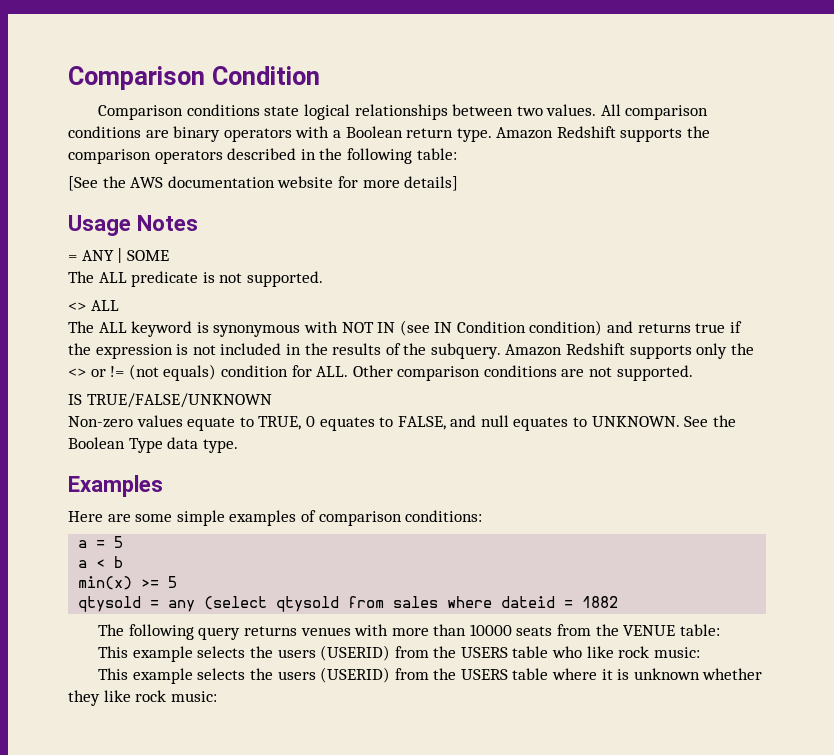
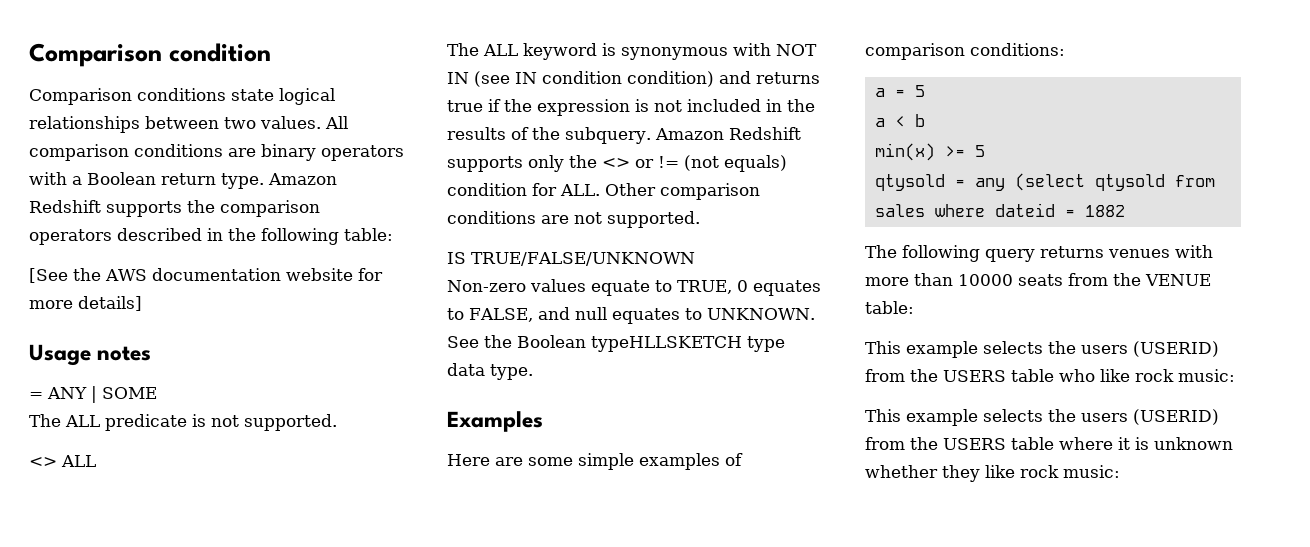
[68,66,320,90] Comparison Condition -> [29,43,271,67] Comparison condition
[136,215,198,231] Notes -> [97,346,152,361] notes
[456,321,526,333] Condition -> [542,71,622,84] condition
[128,438,163,453] Type -> [591,336,785,352] typeHLLSKETCH type

